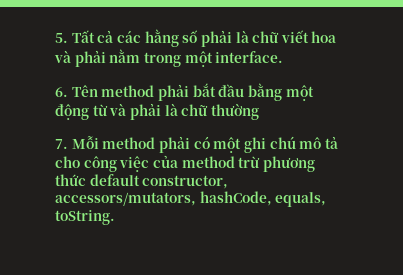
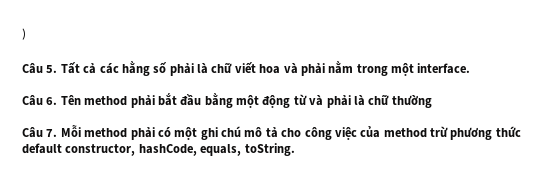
(55, 38) none -> [22,28,26,40] [22,63,43,74] ) // Câu
(284, 57) none -> [22,95,43,106] Câu
(259, 111) none -> [22,127,43,138] Câu
[55,192,196,206] accessors/mutators, -> (136, 150) none

